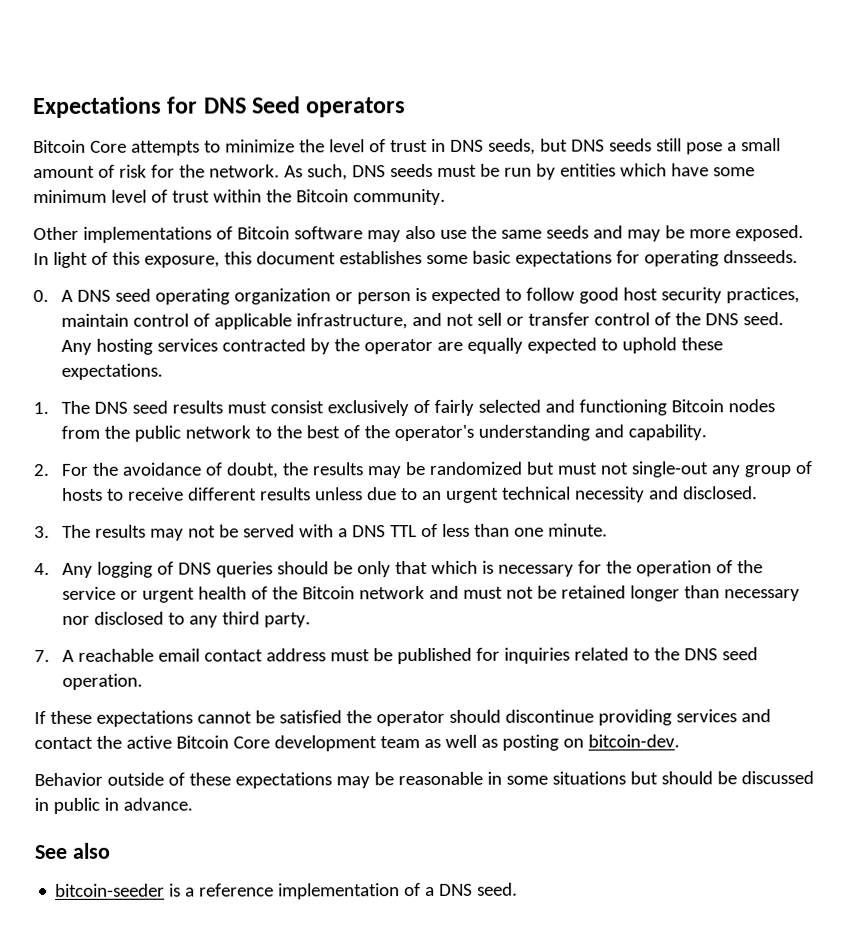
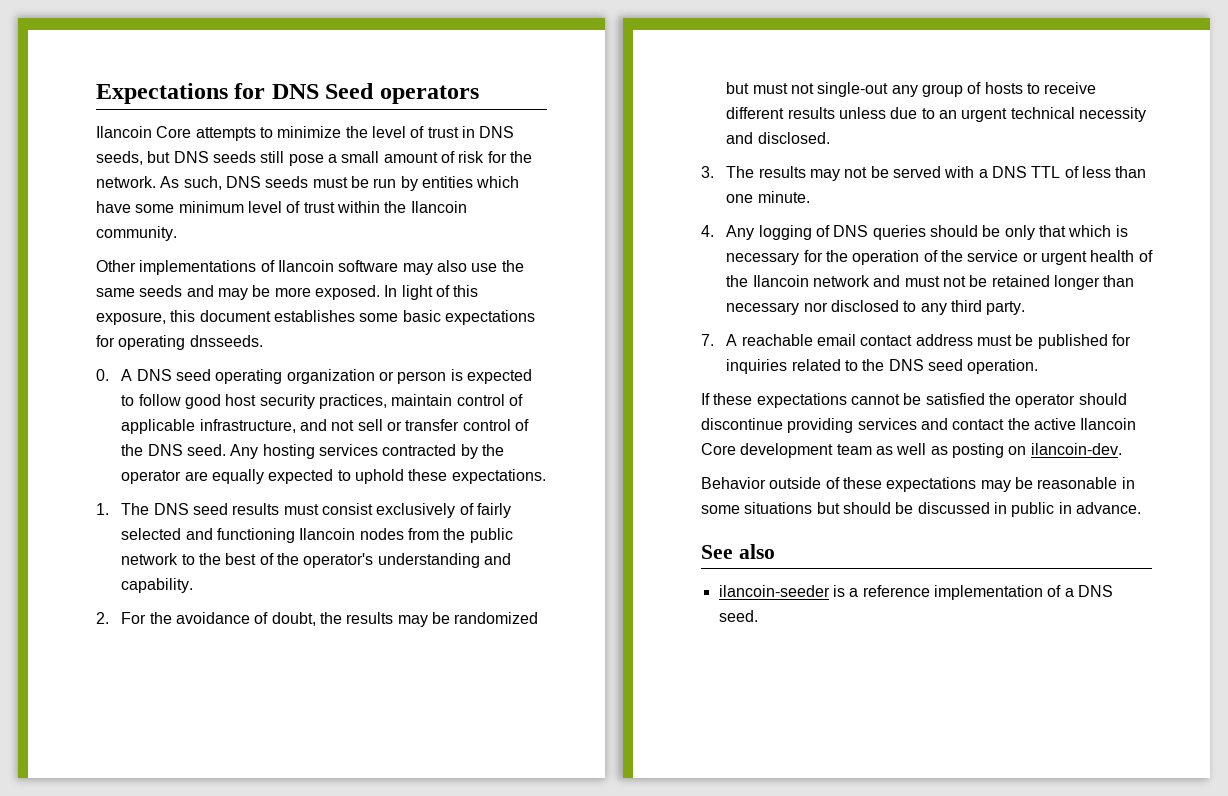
[33,139,86,154] Bitcoin -> [96,126,152,138] Ilancoin
[295,189,349,203] Bitcoin -> [410,201,467,213] Ilancoin
[236,226,290,240] Bitcoin -> [277,260,334,272] Ilancoin
[671,399,725,413] Bitcoin -> [299,528,356,540] Ilancoin
[302,586,356,600] Bitcoin -> [752,275,809,287] Ilancoin
[175,735,229,749] Bitcoin -> [1080,418,1137,430] Ilancoin
[587,734,680,748] bitcoin-dev. -> [1030,443,1122,455] ilancoin-dev.
[55,883,166,897] bitcoin-seeder -> [718,585,830,597] ilancoin-seeder

